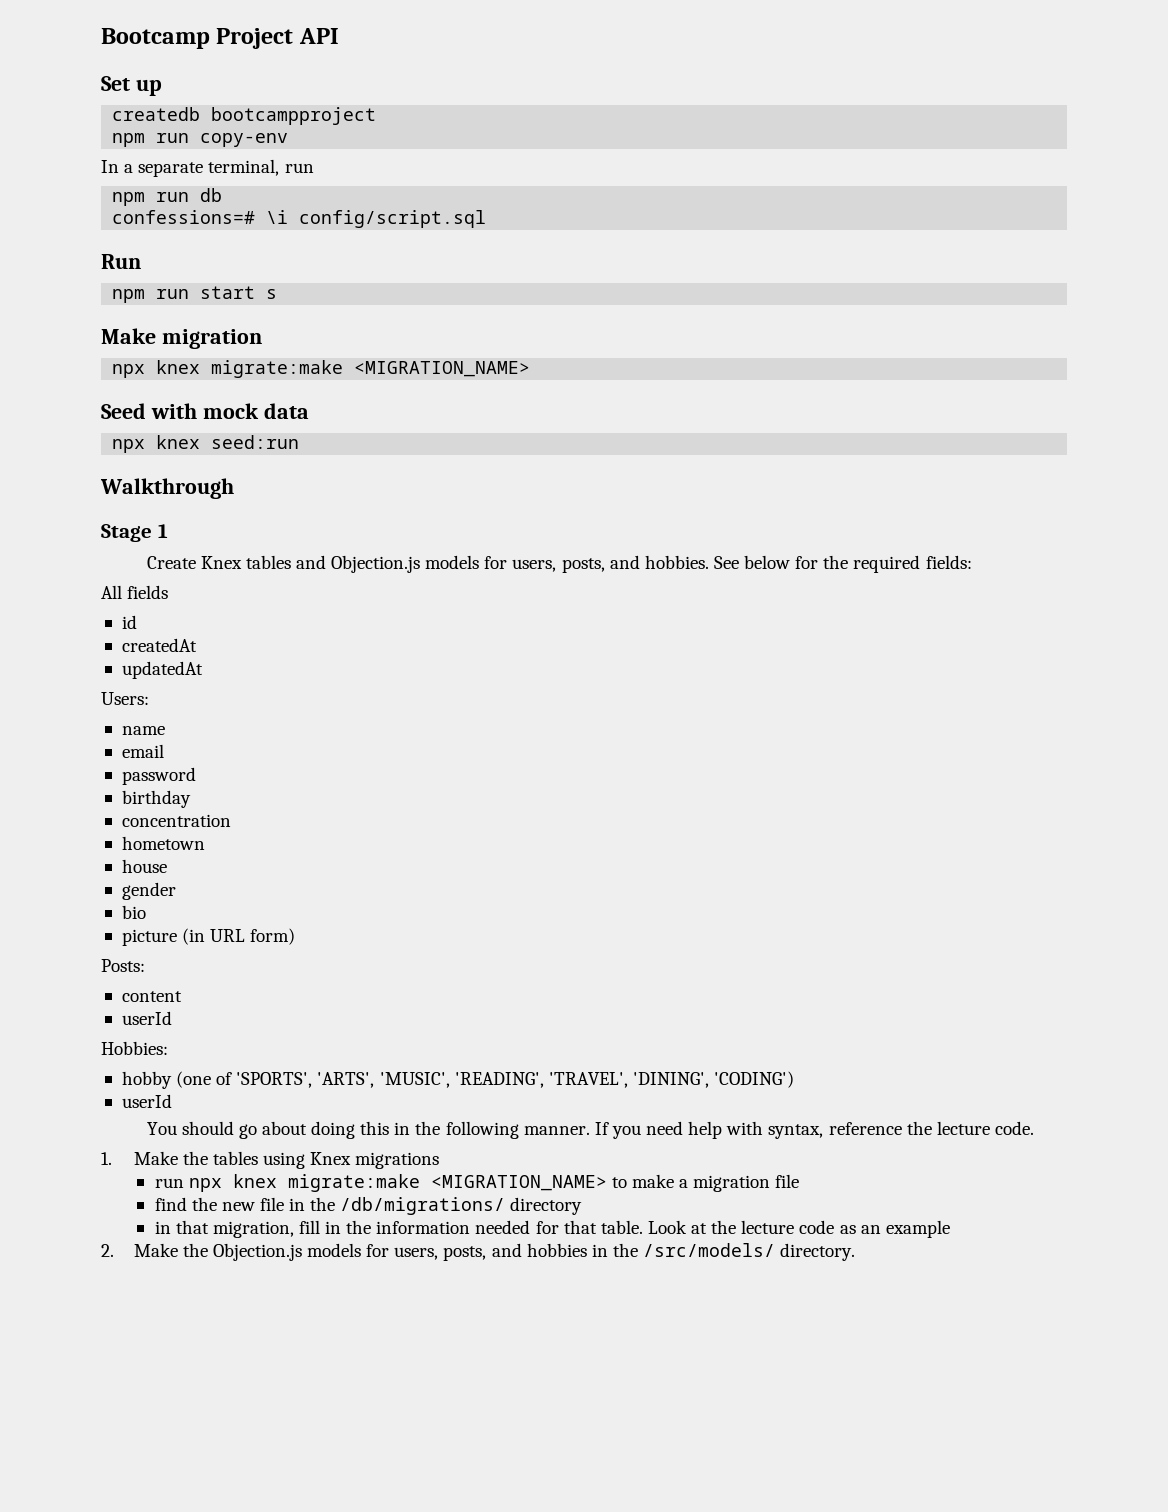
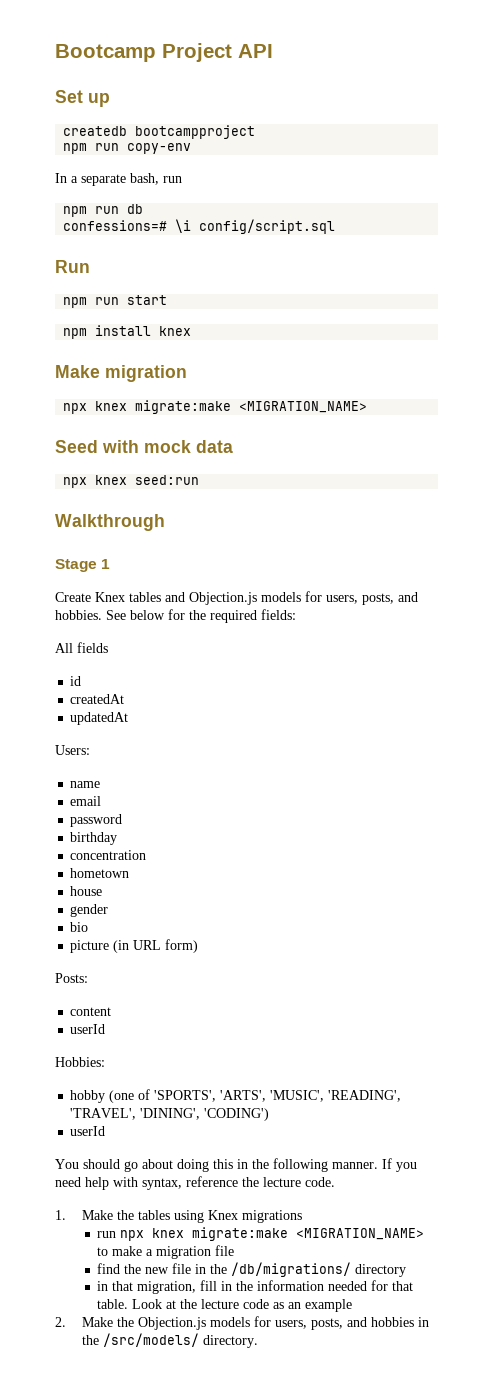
[208,159,280,176] terminal, -> [130,173,159,185] bash,
[266,289,278,299] s -> [63,325,192,339] // npm install knex

